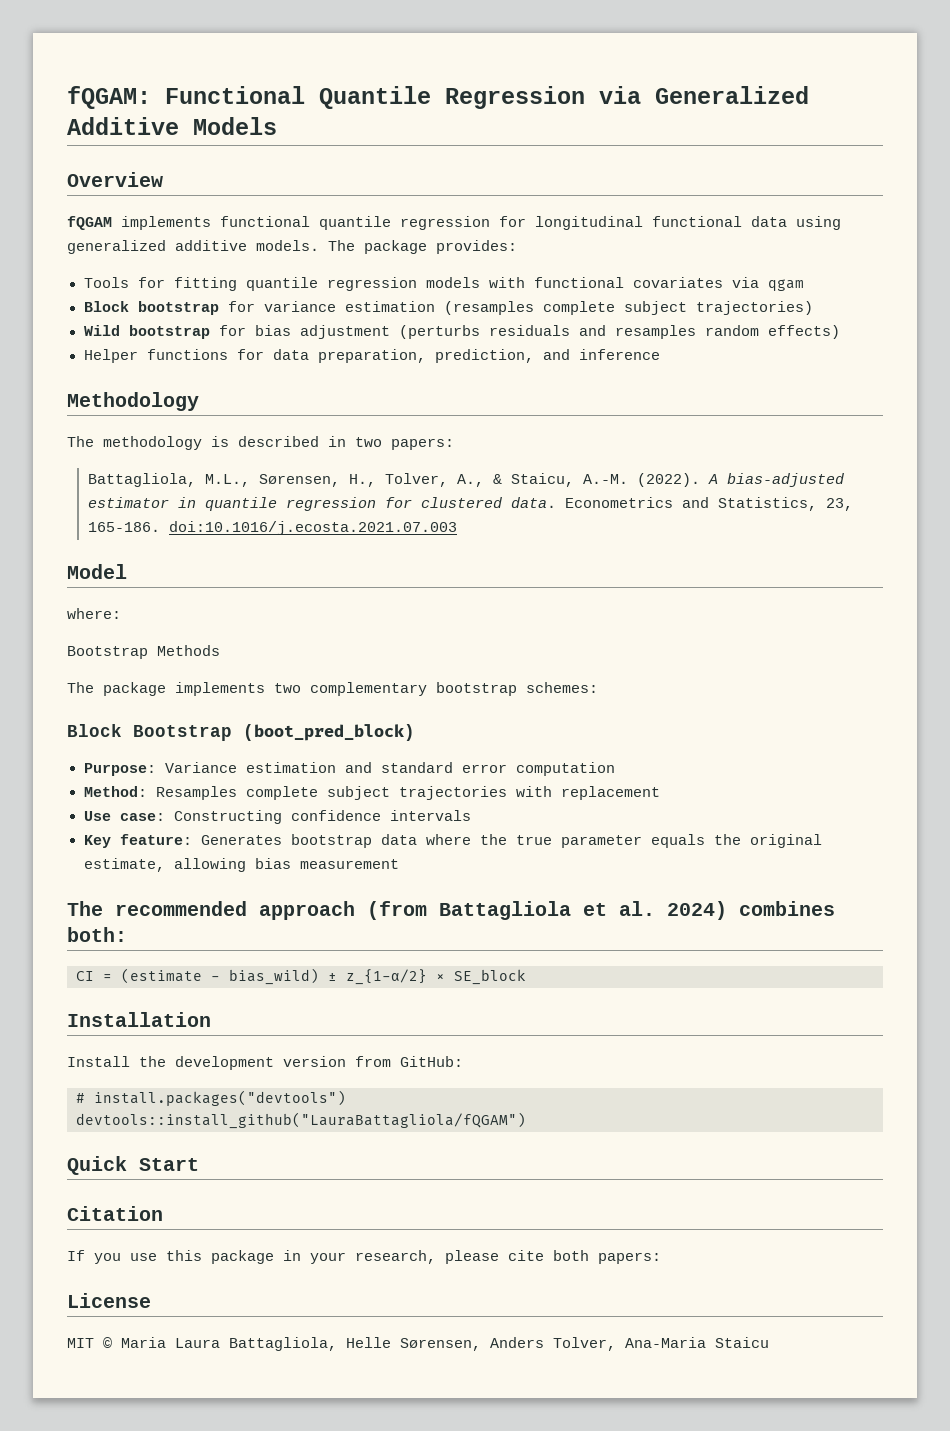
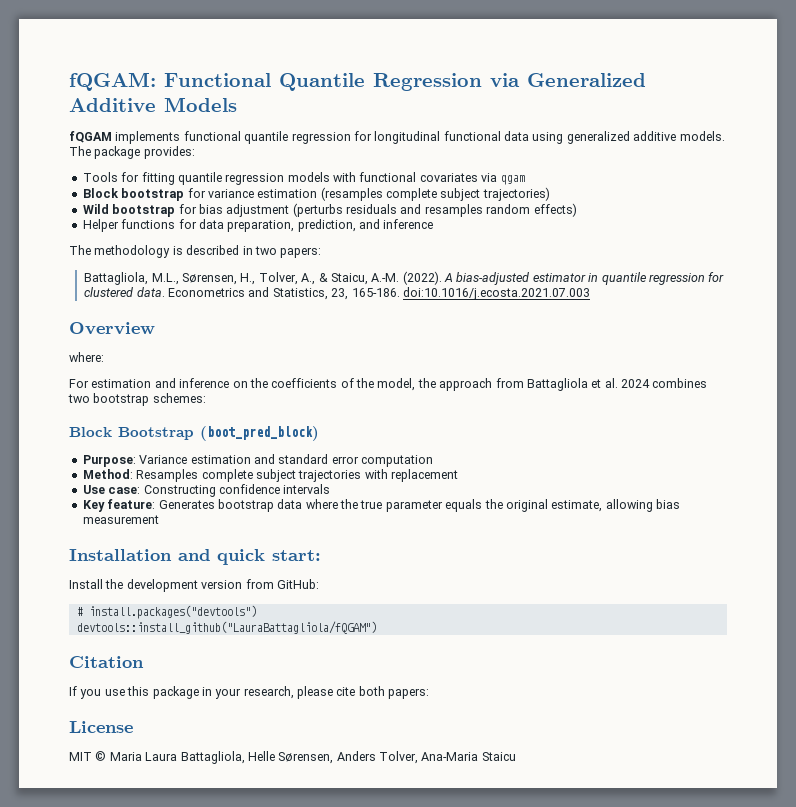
[67,172,163,187] // Overview -> (237, 104) none
[67,392,199,411] // Methodology -> (434, 224) none
[67,564,127,579] Model -> [69,322,155,335] Overview
[67,645,220,659] [67,682,427,696] Bootstrap Methods // The package implements two complementary -> [69,378,708,391] [68,394,90,403] For estimation and inference on the coefficients of the model, the approach from Battagliola et al. 2024 combines two
[67,901,835,920] [67,927,127,942] [76,968,526,985] [67,1012,211,1027] The recommended approach (from Battagliola et al. 2024) combines both: // CI = (estimate - bias_wild) ± z_{1-α/2} × SE_block // Installation -> [69,549,321,565] Installation and quick start:
[67,1156,199,1175] // Quick Start -> (377, 627) none

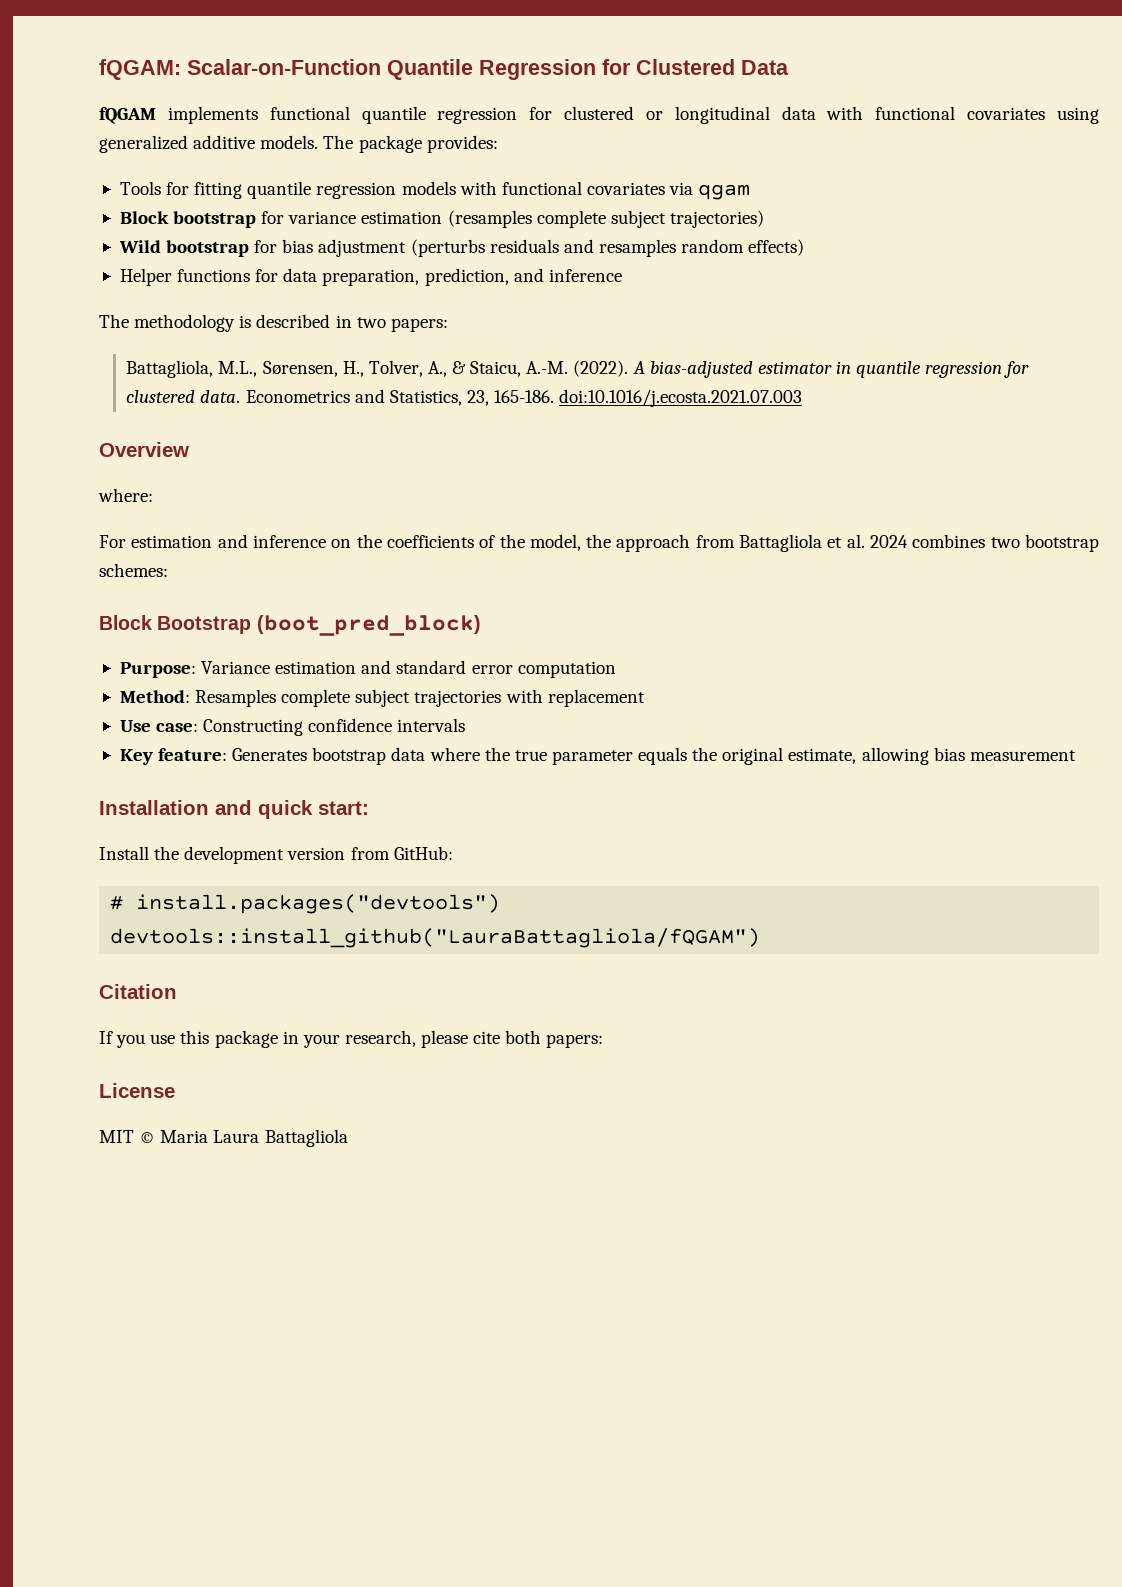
[164,73,271,87] Functional -> [187,59,381,75] Scalar-on-Function
[490,73,646,87] [69,97,237,112] via Generalized Additive Models -> [602,59,789,75] for Clustered Data
[374,131,529,144] longitudinal functional data -> [564,106,1046,124] clustered or longitudinal data with functional covariates
[180,751,516,764] Battagliola, Helle Sørensen, Anders Tolver, Ana-Maria Staicu -> [264,1129,348,1147] Battagliola

